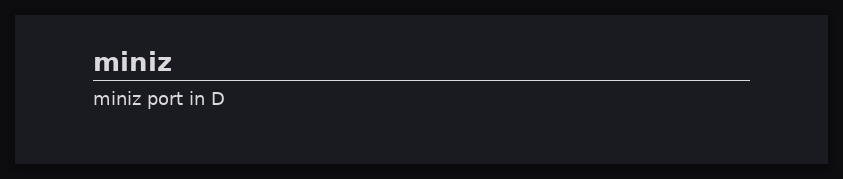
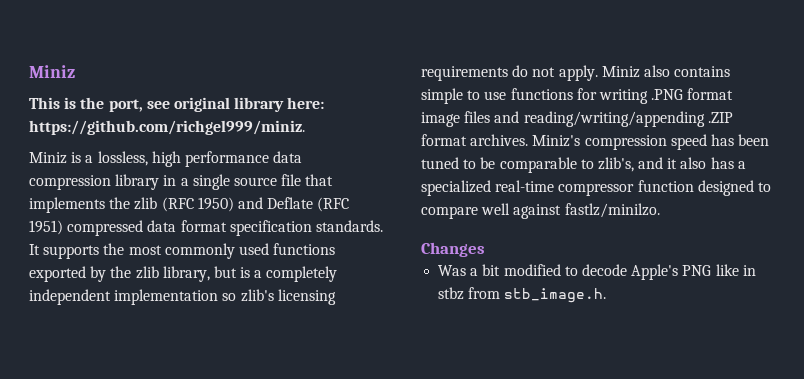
[93,51,172,71] [93,91,225,109] miniz // miniz port in D -> [29,65,75,78] [29,97,325,112] [29,120,305,135] [29,151,303,167] [29,174,334,190] [29,197,350,213] [29,220,383,236] [29,243,336,259] [29,266,338,282] [29,289,336,305] [421,65,731,81] [421,88,734,104] [421,111,733,127] [421,134,770,150] [421,157,746,173] [421,180,771,196] [421,203,660,219] [421,242,485,257] [438,264,756,280] [438,287,607,303] Miniz // This is the port, see original library here: https://github.com/richgel999/miniz. // Miniz is a lossless, high performance data compression library in a single source file that implements the zlib (RFC 1950) and Deflate (RFC 1951) compressed data format specification standards. It supports the most commonly used functions exported by the zlib library, but is a completely independent implementation so zlib's licensing requirements do not apply. Miniz also contains simple to use functions for writing .PNG format image files and reading/writing/appending .ZIP format archives. Miniz's compression speed has been tuned to be comparable to zlib's, and it also has a specialized real-time compressor function designed to compare well against fastlz/minilzo. // Changes // Was a bit modified to decode Apple's PNG like in stbz from stb_image.h.

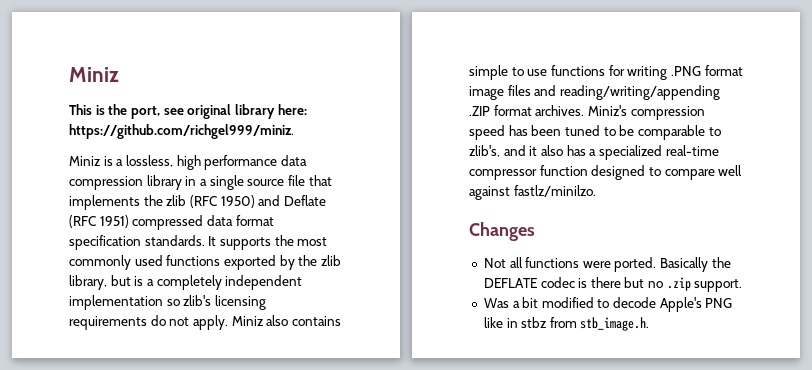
(485, 249) none -> [483,257,731,272] [483,277,743,292] // Not all functions were ported. Basically the DEFLATE codec is there but no .zip support.

